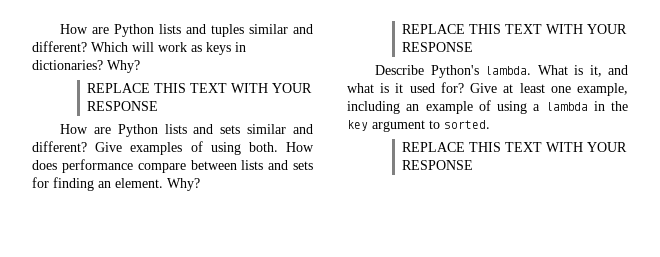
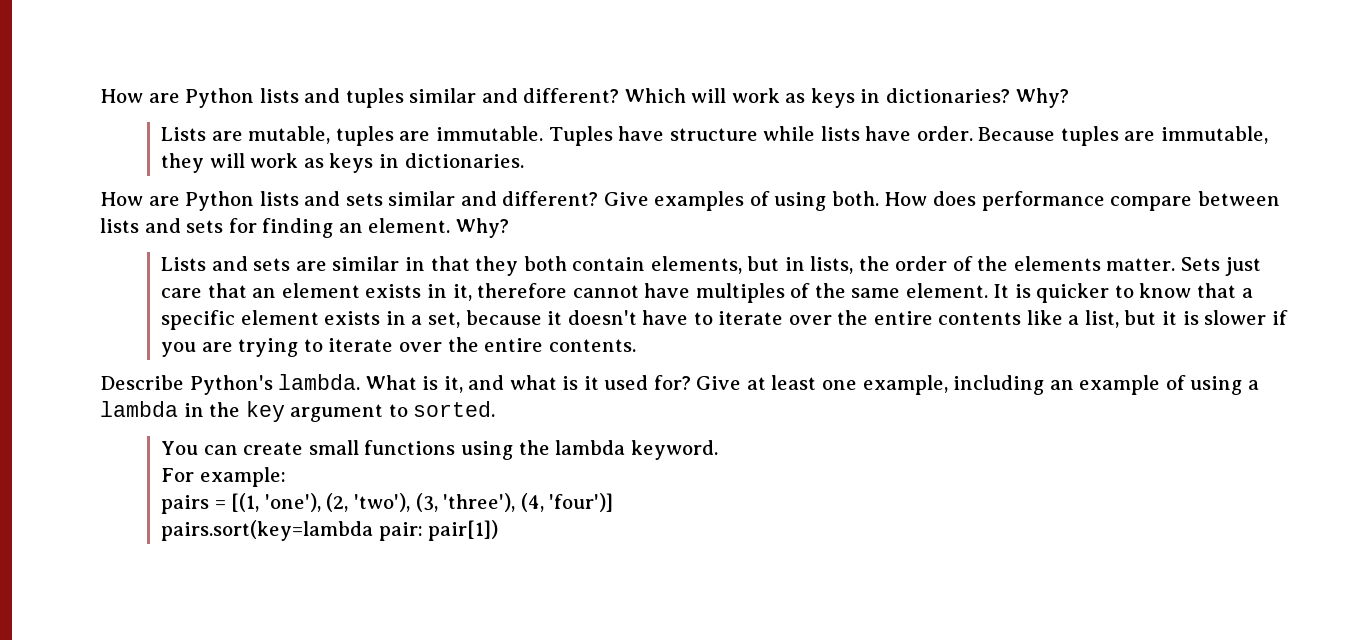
[87,83,313,93] [87,101,159,111] REPLACE THIS TEXT WITH YOUR RESPONSE -> [161,126,1268,146] [161,153,524,173] Lists are mutable, tuples are immutable. Tuples have structure while lists have order. Because tuples are immutable, they will work as keys in dictionaries.
[402,24,628,34] [402,42,474,52] REPLACE THIS TEXT WITH YOUR RESPONSE -> [161,256,1261,276] [161,283,1253,303] [161,310,1288,330] [161,337,636,357] Lists and sets are similar in that they both contain elements, but in lists, the order of the elements matter. Sets just care that an element exists in it, therefore cannot have multiples of the same element. It is quicker to know that a specific element exists in a set, because it doesn't have to iterate over the entire contents like a list, but it is slower if you are trying to iterate over the entire contents.
[402,142,628,152] [402,160,474,170] REPLACE THIS TEXT WITH YOUR RESPONSE -> [161,440,718,460] [161,467,286,487] [161,493,614,514] [161,520,499,541] You can create small functions using the lambda keyword. // For example: // pairs = [(1, 'one'), (2, 'two'), (3, 'three'), (4, 'four')] // pairs.sort(key=lambda pair: pair[1])

